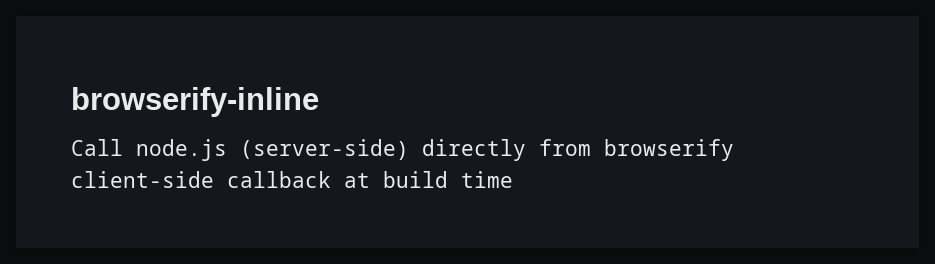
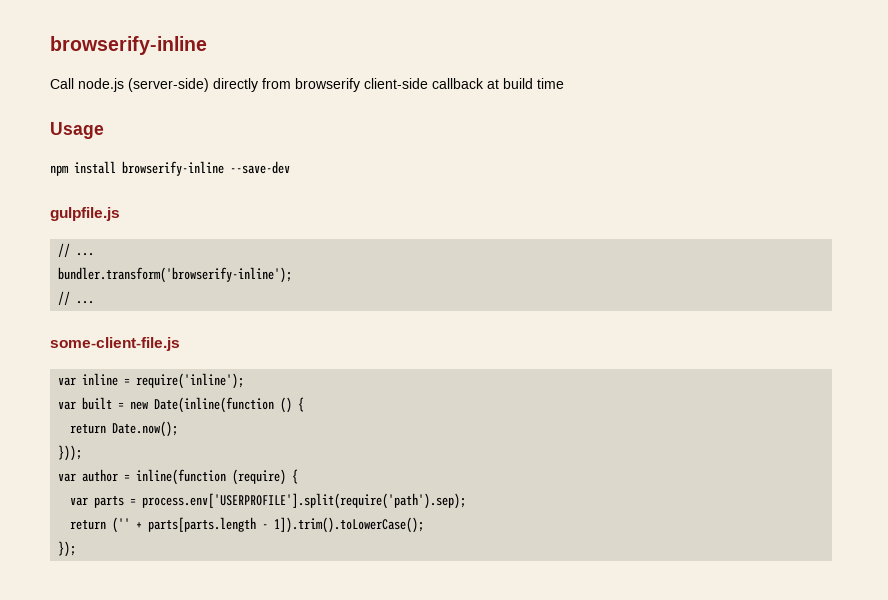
(513, 179) none -> [50,122,104,139] [50,161,290,176] [50,207,120,221] [58,243,95,257] [58,267,293,283] [58,291,95,305] [50,337,180,351] [58,373,245,389] [58,397,305,413] [70,421,179,437] [58,445,83,461] [58,469,299,485] [70,493,467,509] [70,517,425,533] [58,541,77,557] // Usage // npm install browserify-inline --save-dev // gulpfile.js // // ... // bundler.transform('browserify-inline'); // // ... // some-client-file.js // var inline = require('inline'); // var built = new Date(inline(function () { // return Date.now(); // })); // var author = inline(function (require) { // var parts = process.env['USERPROFILE'].split(require('path').sep); // return ('' + parts[parts.length - 1]).trim().toLowerCase(); // });

